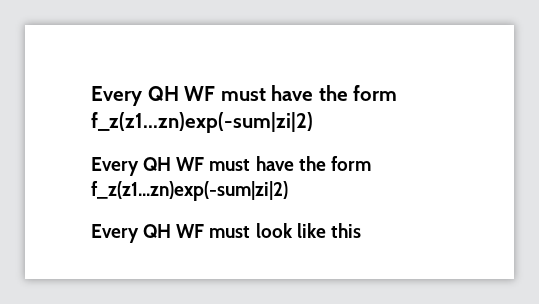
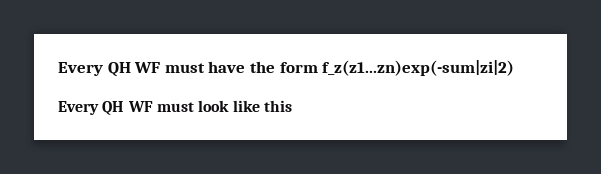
[91,85,398,106] [91,112,313,133] [91,156,371,176] [91,181,288,201] Every QH WF must have the form f_z(z1...zn)exp(-sum|zi|2) // Every QH WF must have the form f_z(z1...zn)exp(-sum|zi|2) -> [58,60,515,77] Every QH WF must have the form f_z(z1...zn)exp(-sum|zi|2)

